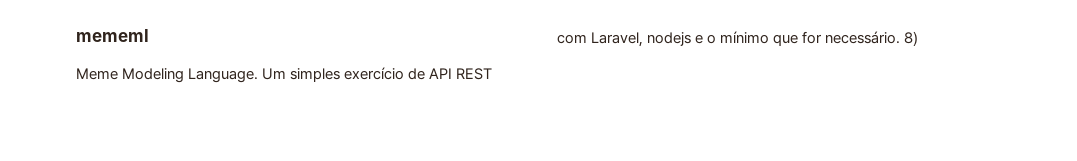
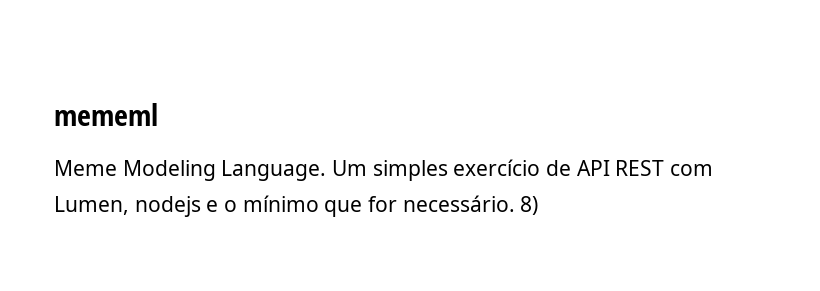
[591,32,644,47] Laravel, -> [54,196,129,215] Lumen,

